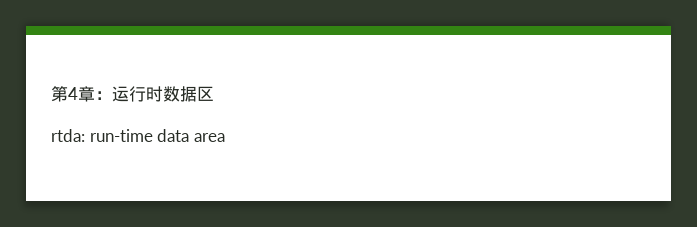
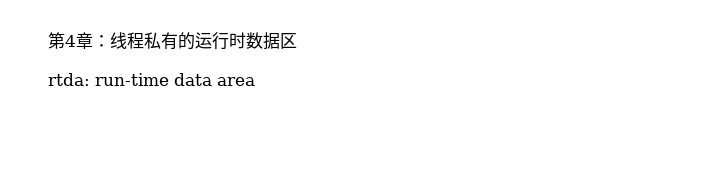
(112, 95) none -> [110,32,195,50] 线程私有的

